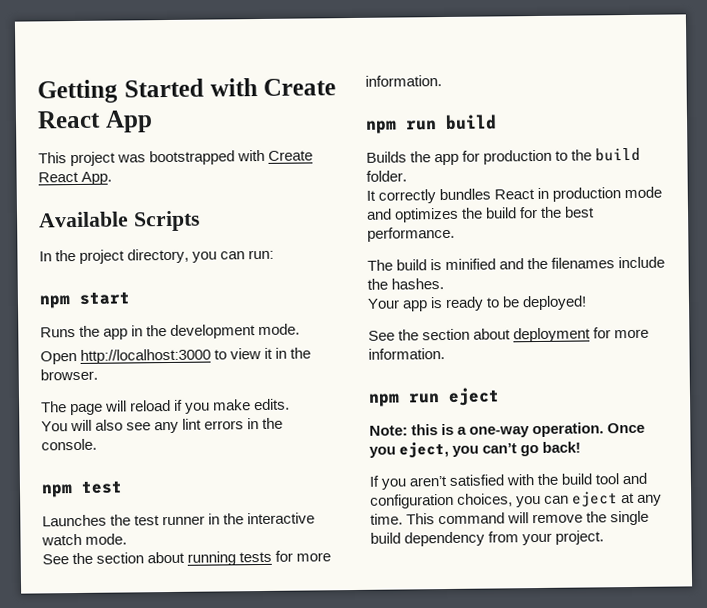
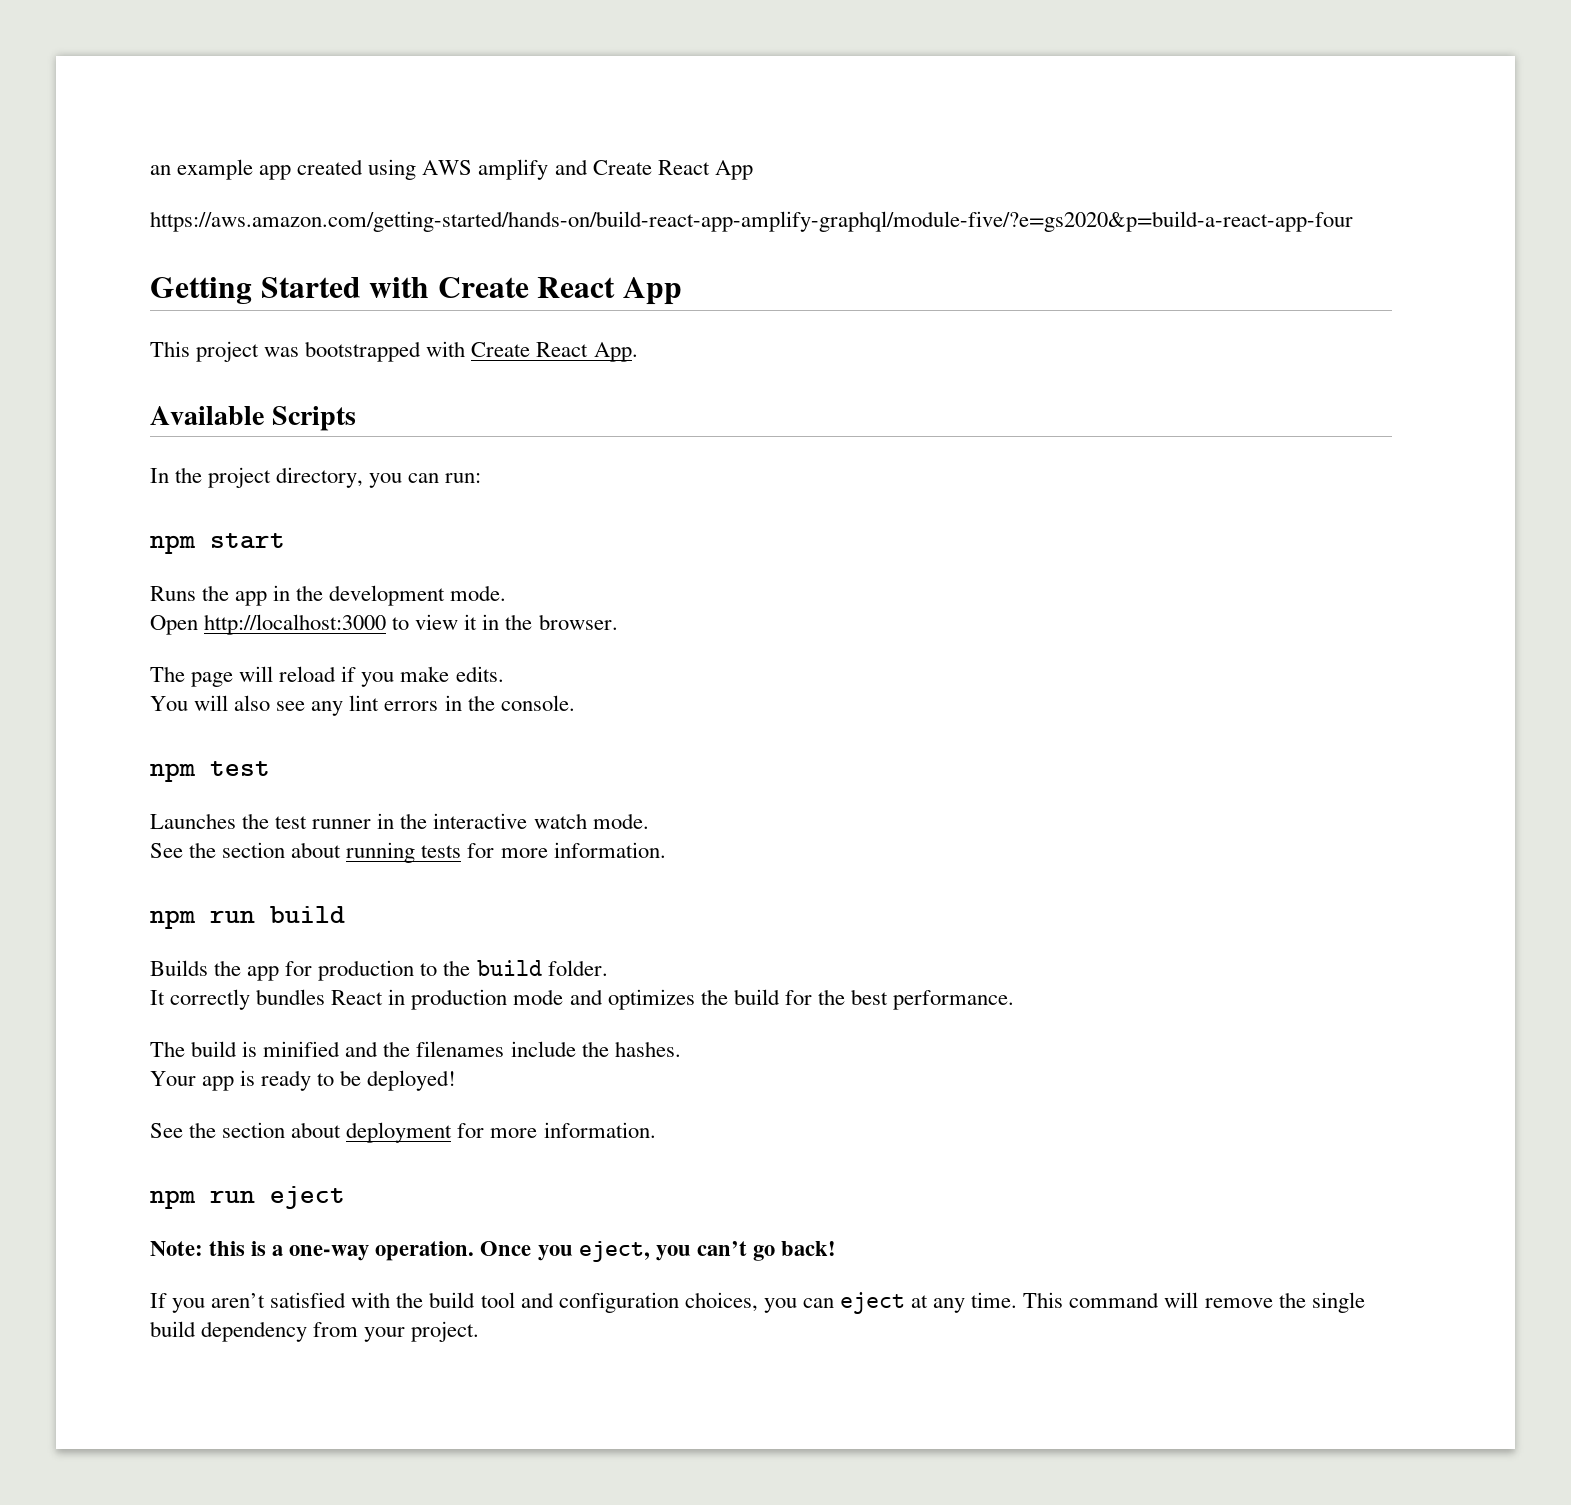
(37, 91) none -> [150,159,753,180] [150,211,1353,232] an example app created using AWS amplify and Create React App // https://aws.amazon.com/getting-started/hands-on/build-react-app-amplify-graphql/module-five/?e=gs2020&p=build-a-react-app-four //

